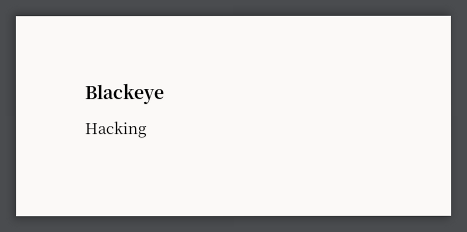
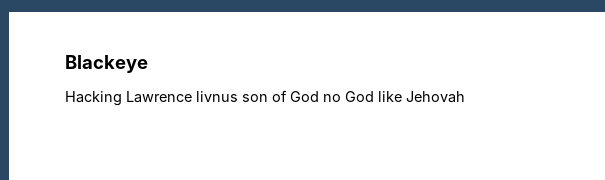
(148, 130) none -> [126,90,465,103] Lawrence livnus son of God no God like Jehovah

